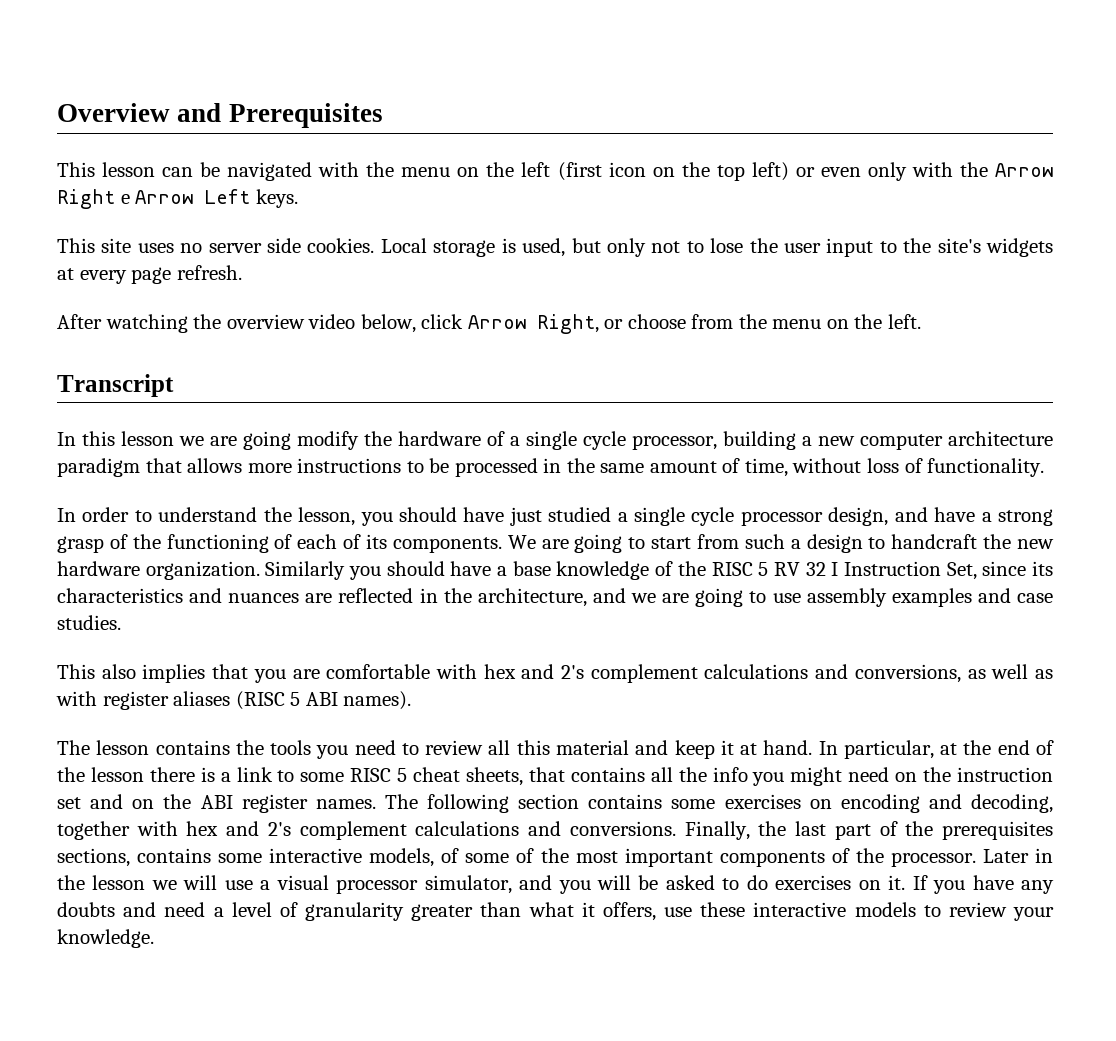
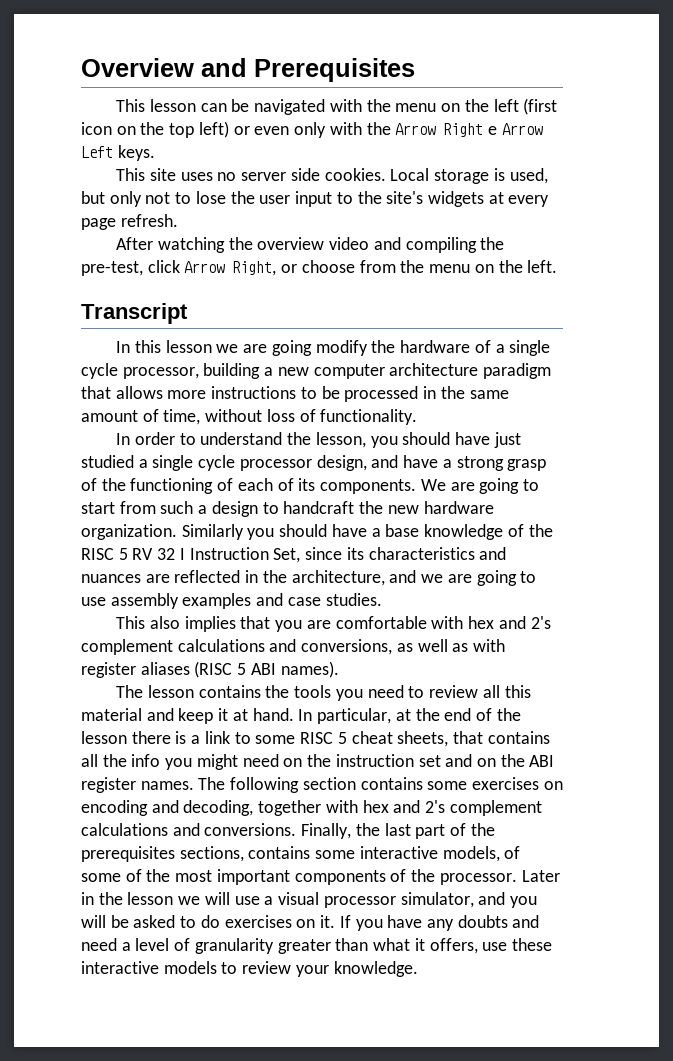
[360,314,416,333] below, -> [373,237,505,253] [81,261,143,276] and compiling the pre-test,

